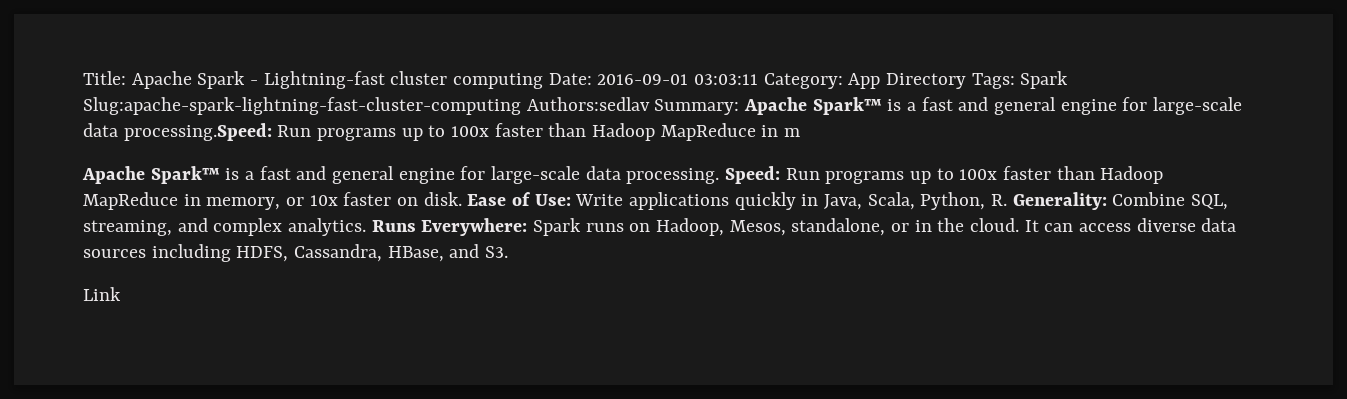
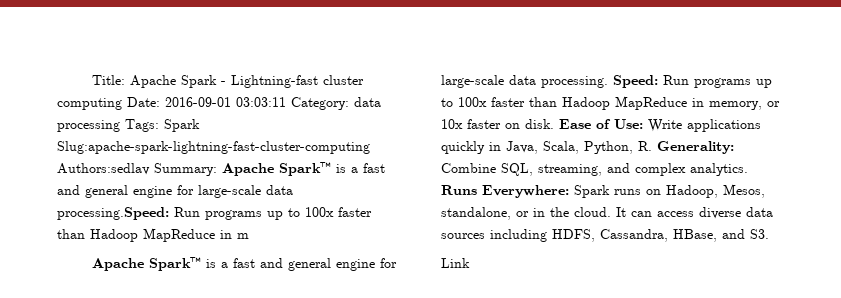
[848,73,967,89] App Directory -> [354,97,381,107] [57,120,120,132] data processing

